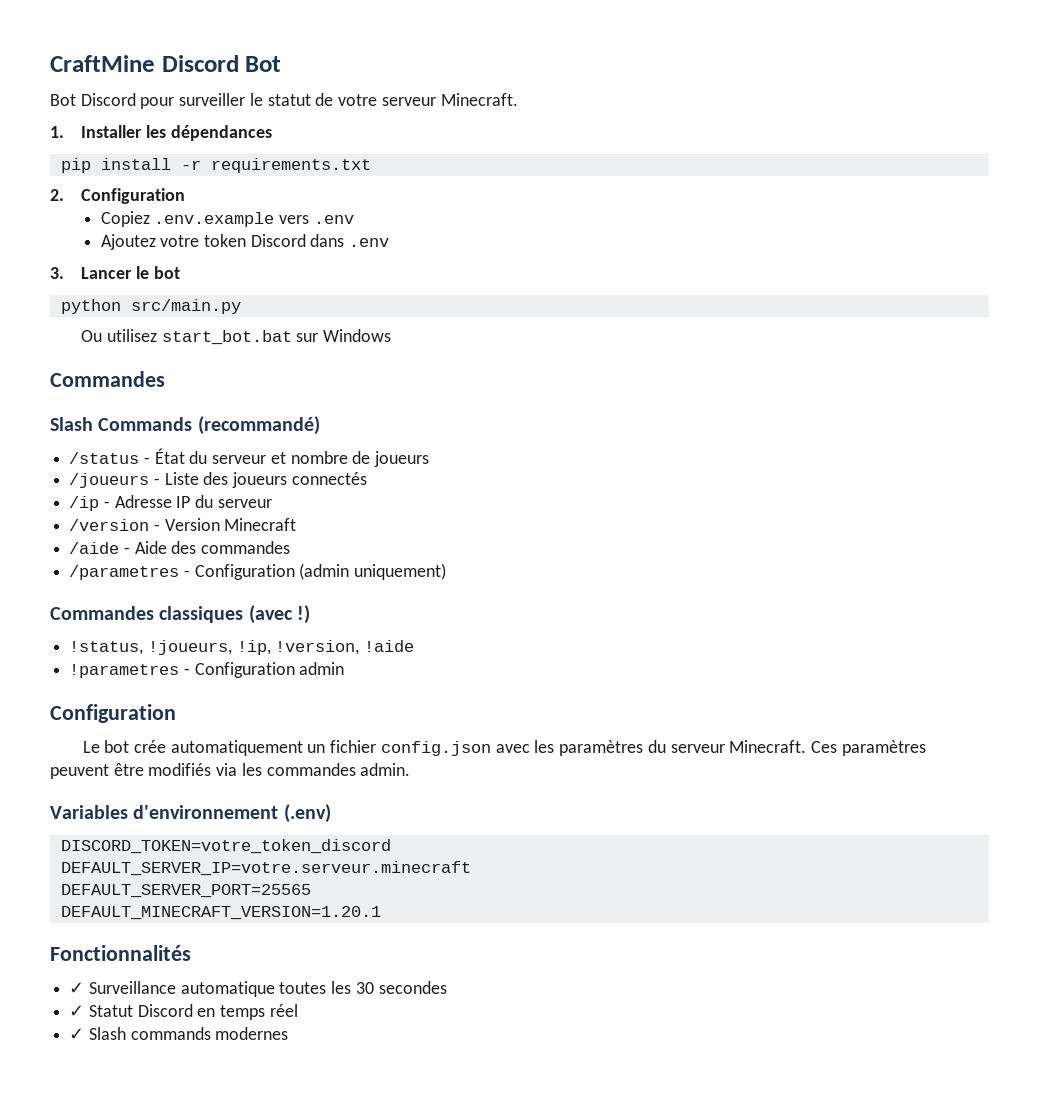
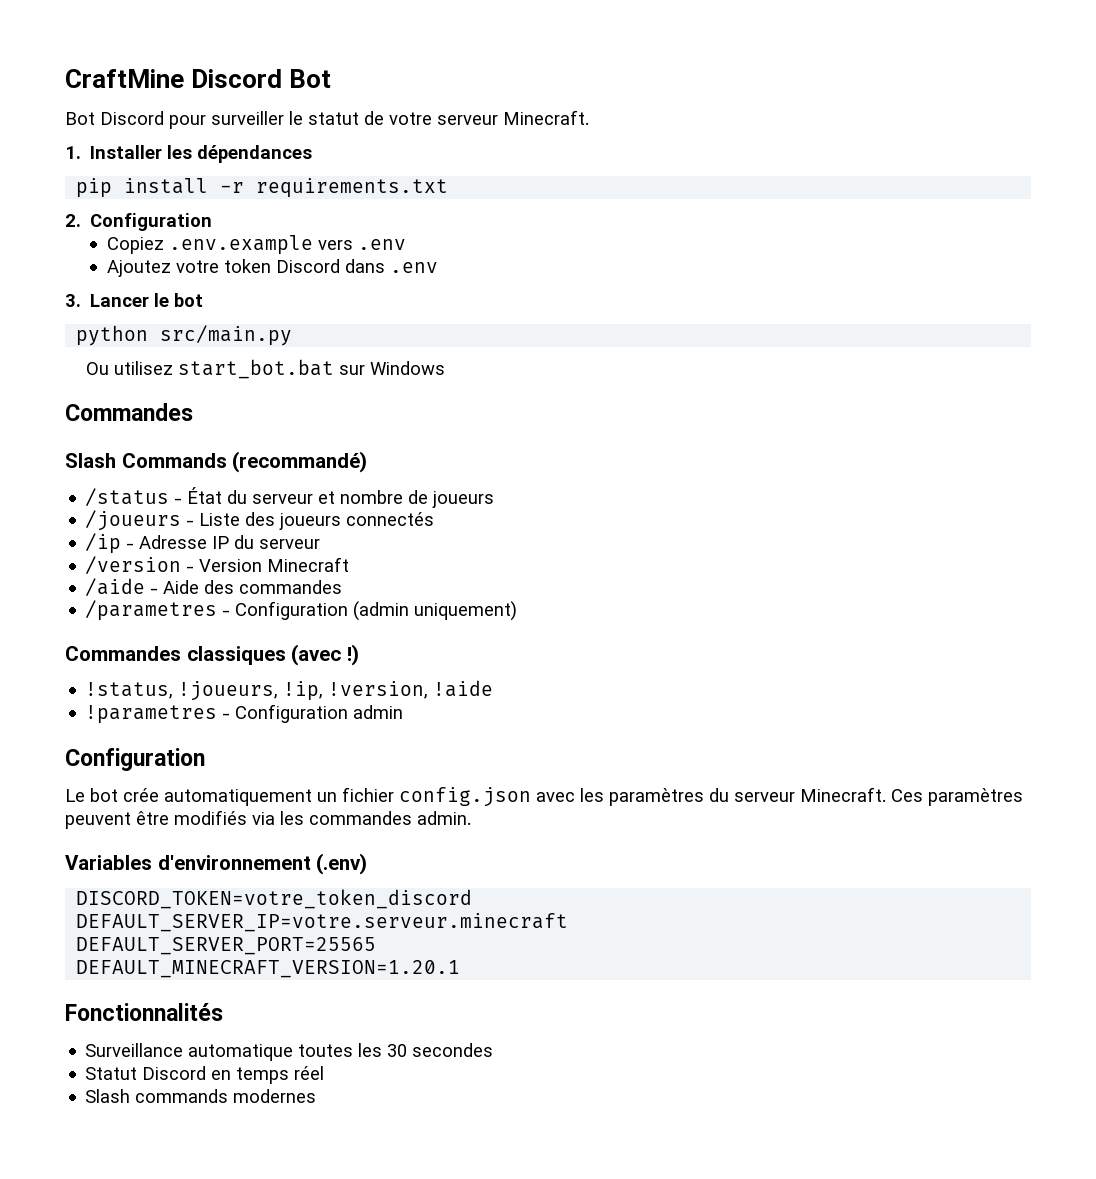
[69,982,85,994] ✓ -> (223, 1012) none
[69,1005,85,1017] ✓ -> (494, 1050) none
[69,1028,85,1040] ✓ -> (325, 1073) none

